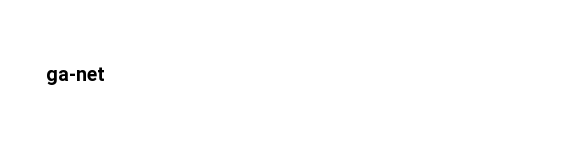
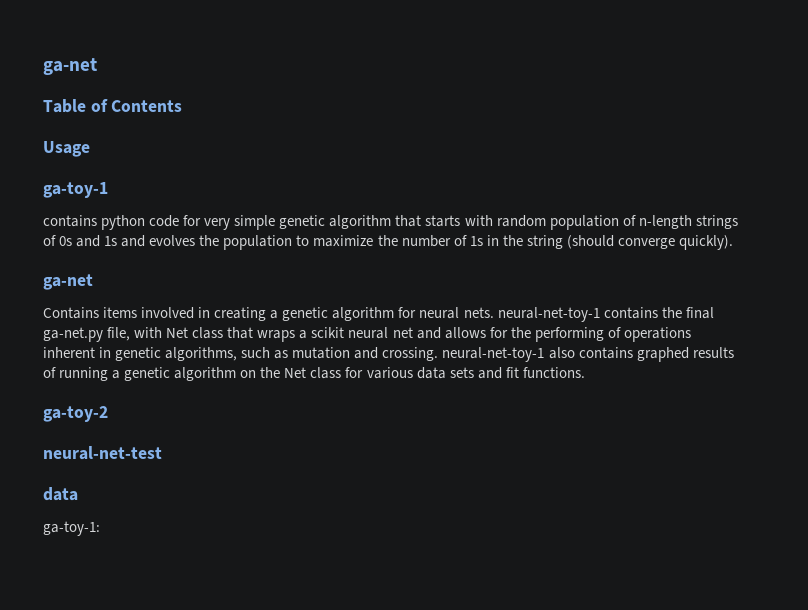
[46,67,105,85] ga-net -> [43,58,97,75] [43,99,183,113] [43,141,90,157] [43,182,108,198] [43,215,738,230] [43,235,733,250] [43,274,93,290] [43,307,714,322] [43,327,691,342] [43,347,734,362] [43,367,585,381] [43,406,108,422] [43,446,162,460] [43,487,78,501] [43,521,100,536] ga-net // Table of Contents // Usage // ga-toy-1 // contains python code for very simple genetic algorithm that starts with random population of n-length strings of 0s and 1s and evolves the population to maximize the number of 1s in the string (should converge quickly). // ga-net // Contains items involved in creating a genetic algorithm for neural nets. neural-net-toy-1 contains the final ga-net.py file, with Net class that wraps a scikit neural net and allows for the performing of operations inherent in genetic algorithms, such as mutation and crossing. neural-net-toy-1 also contains graphed results of running a genetic algorithm on the Net class for various data sets and fit functions. // ga-toy-2 // neural-net-test // data // ga-toy-1:

